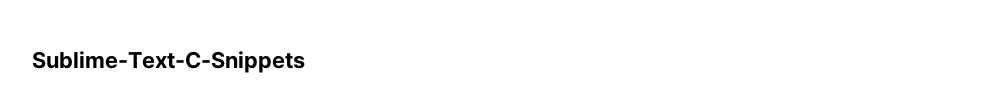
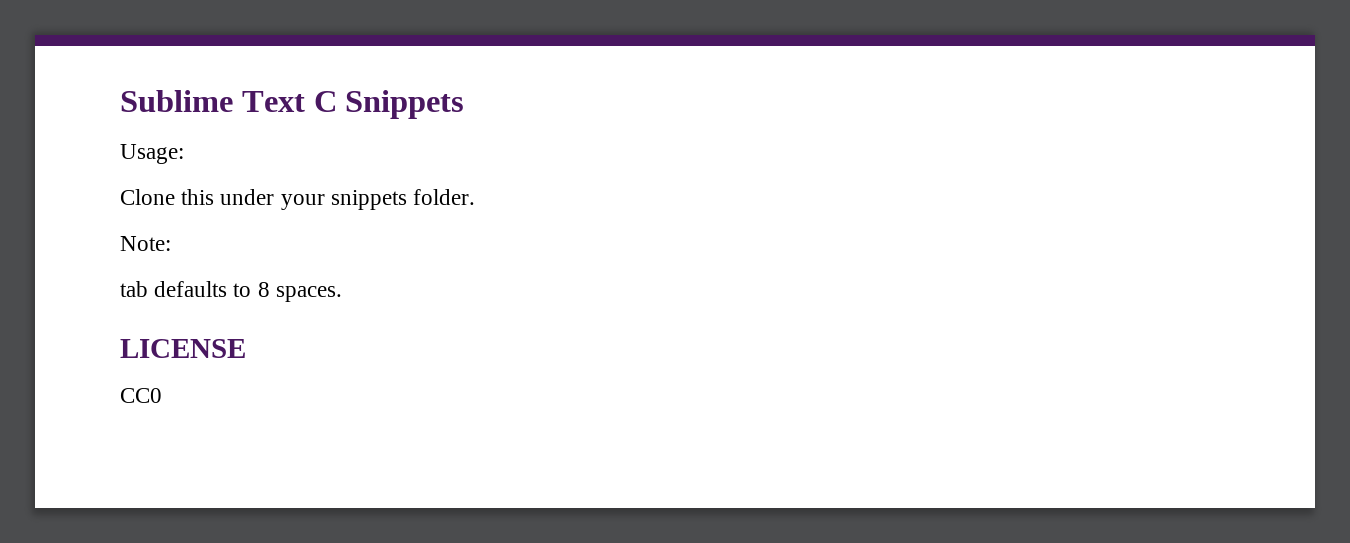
[32,51,305,73] Sublime-Text-C-Snippets -> [120,90,465,119] [120,144,184,164] [120,189,476,210] [120,236,171,251] [120,281,342,302] [120,339,246,358] [120,388,162,403] Sublime Text C Snippets // Usage: // Clone this under your snippets folder. // Note: // tab defaults to 8 spaces. // LICENSE // CC0

